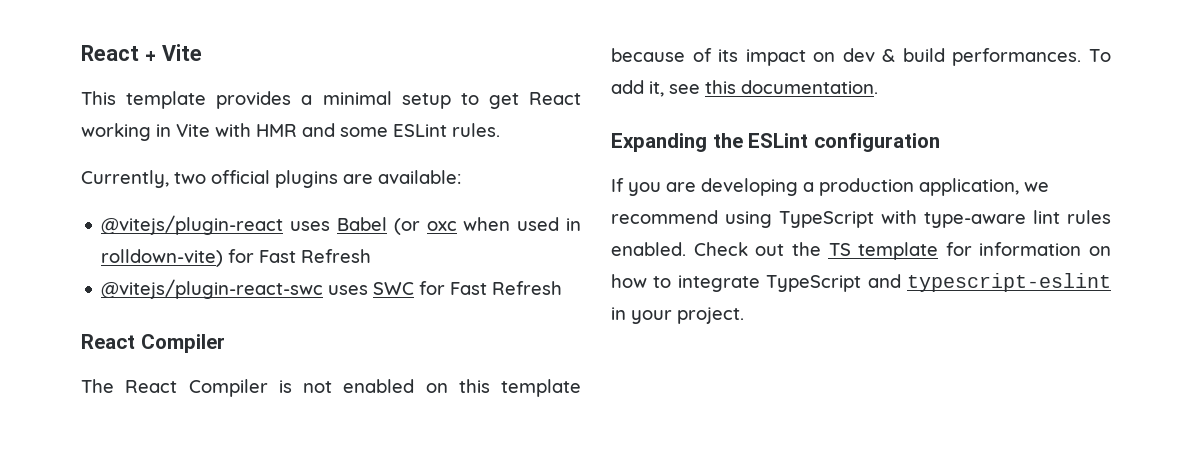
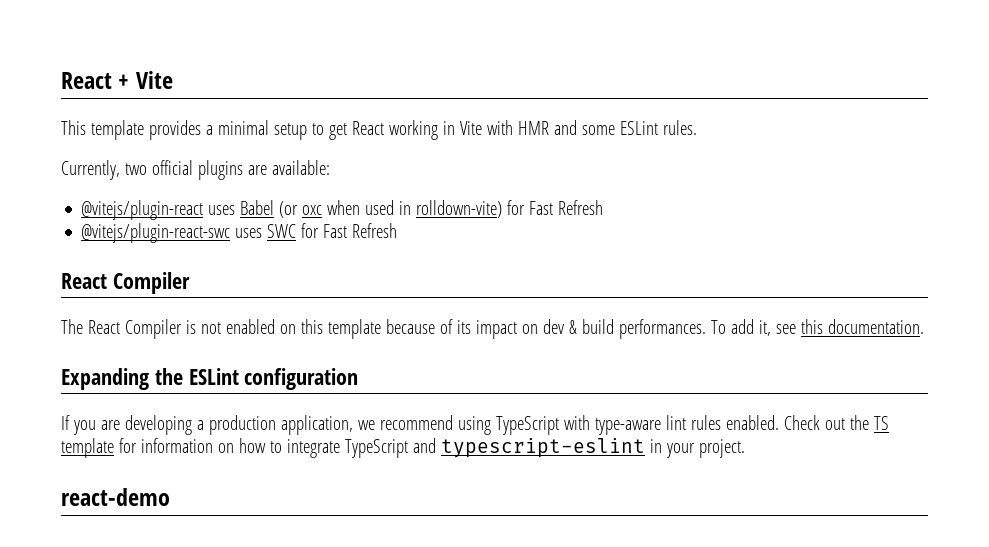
(744, 315) none -> [61,488,170,506] // react-demo

